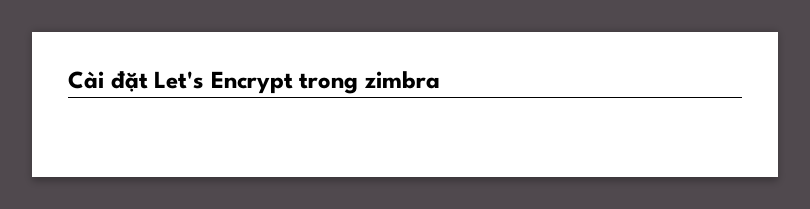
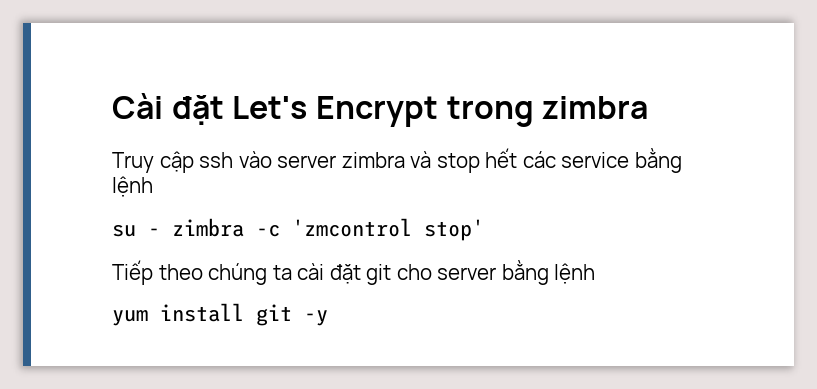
(441, 80) none -> [112,148,682,173] [112,176,153,197] [112,218,484,241] [112,260,596,285] [112,303,328,326] // Truy cập ssh vào server zimbra và stop hết các service bằng lệnh // su - zimbra -c 'zmcontrol stop' // Tiếp theo chúng ta cài đặt git cho server bằng lệnh // yum install git -y

